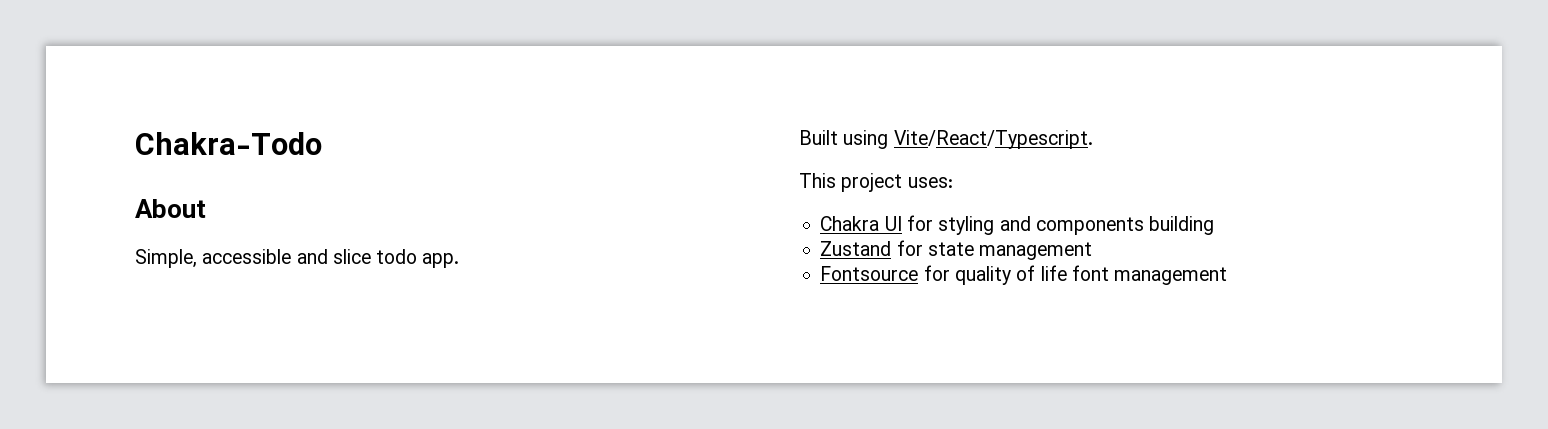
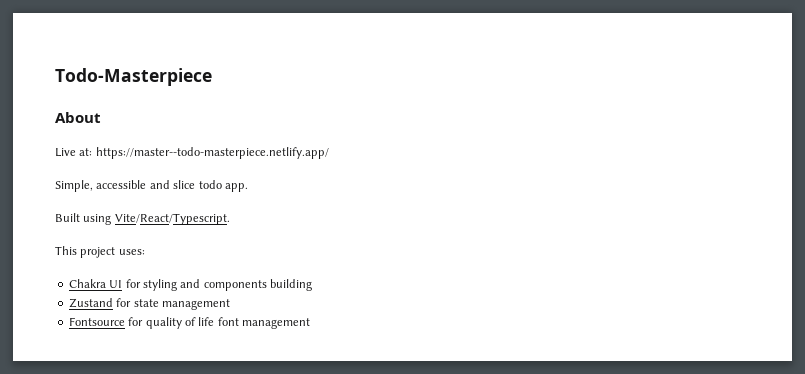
[135,132,322,155] Chakra-Todo -> [55,68,212,86] Todo-Masterpiece
(206, 208) none -> [55,147,329,159] // Live at: https://master--todo-masterpiece.netlify.app/

